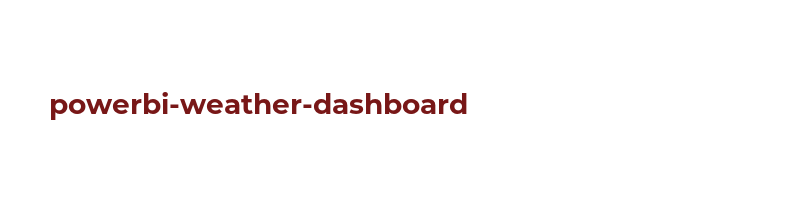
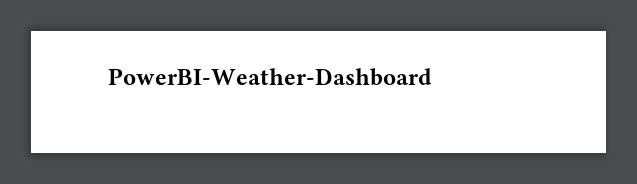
[49,92,468,120] powerbi-weather-dashboard -> [108,68,432,86] PowerBI-Weather-Dashboard

